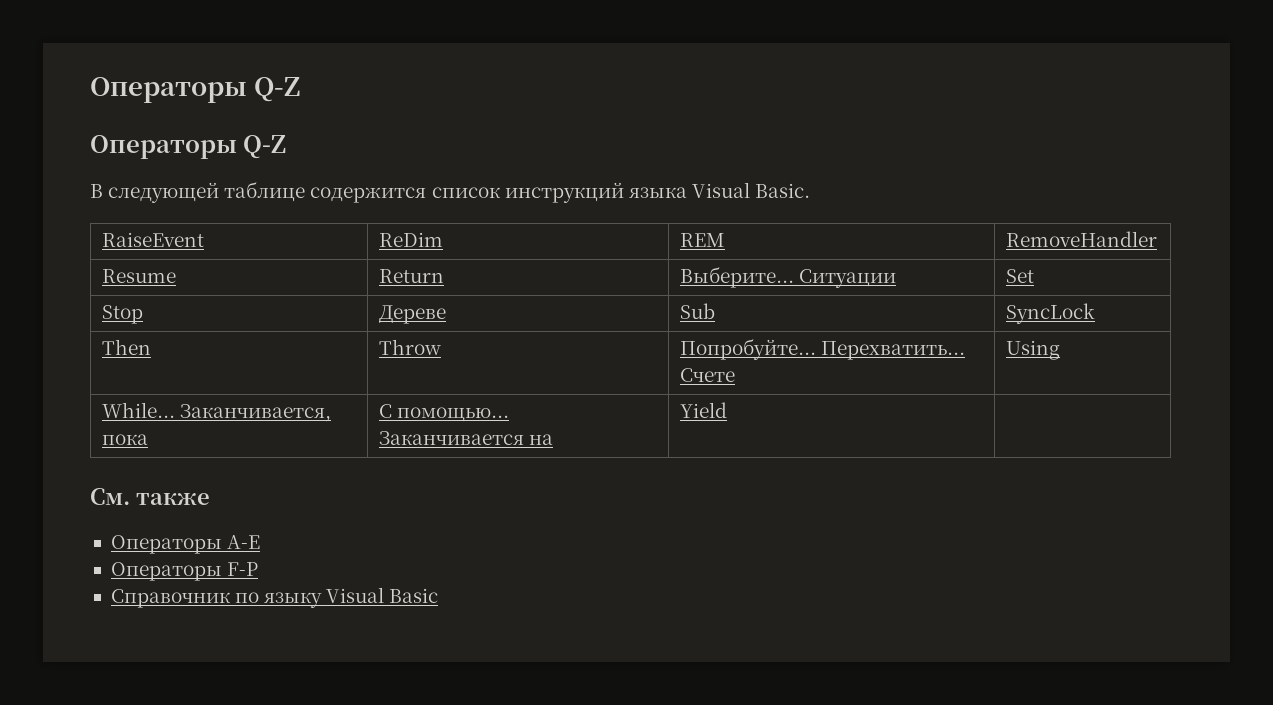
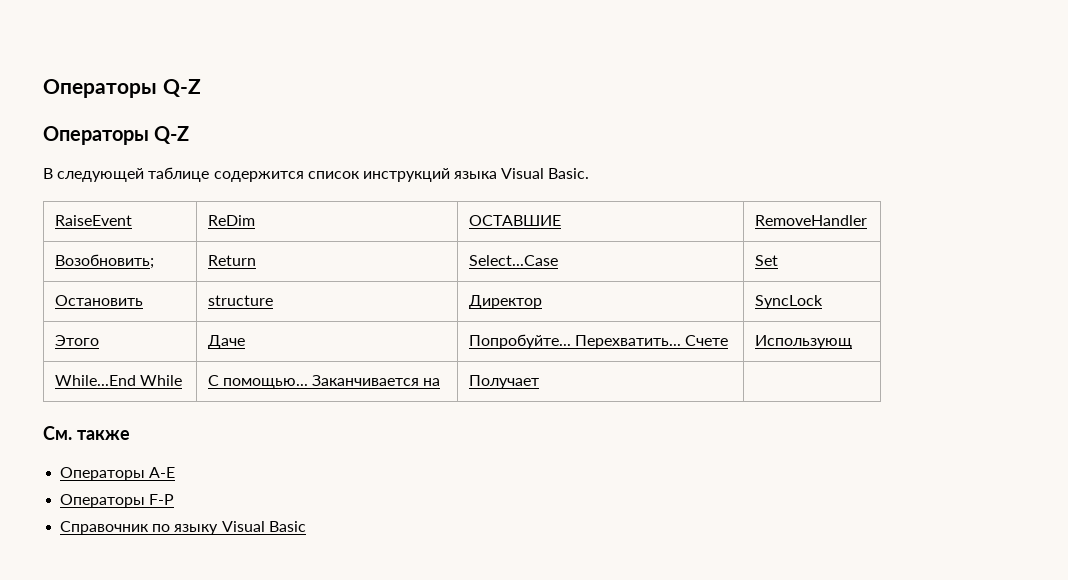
[679,233,725,247] REM -> [468,215,561,226] ОСТАВШИЕ
[101,269,176,283] Resume -> [54,254,154,269] Возобновить;
[679,266,896,288] Выберите... Ситуации -> [468,255,558,266] Select...Case
[101,305,143,324] [378,305,446,324] [679,303,715,319] Stop | Дереве | Sub -> [54,295,143,306] [207,295,273,306] [468,295,542,309] Остановить | structure | Директор
[101,339,151,355] [378,339,441,355] Then | Throw -> [54,335,99,346] [207,335,245,349] Этого | Даче
[1005,340,1060,360] [101,402,331,422] [101,434,148,445] Using // While... Заканчивается, пока -> [754,335,852,349] [54,375,183,386] Использующ // While...End While
[679,402,727,418] Yield -> [468,375,539,389] Получает

